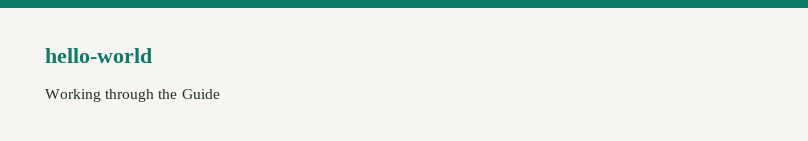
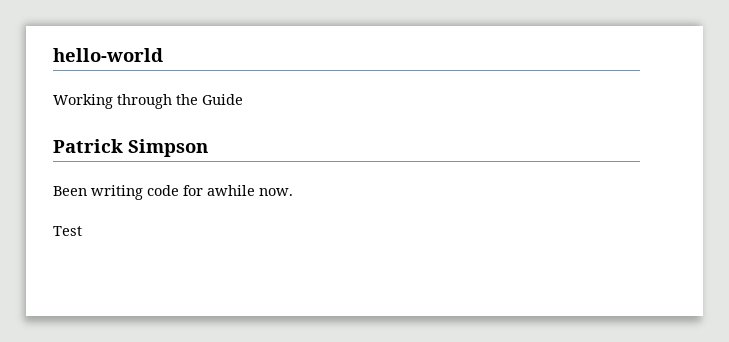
(220, 94) none -> [53,139,208,157] [53,185,293,200] [53,226,82,236] // Patrick Simpson // Been writing code for awhile now. // Test

